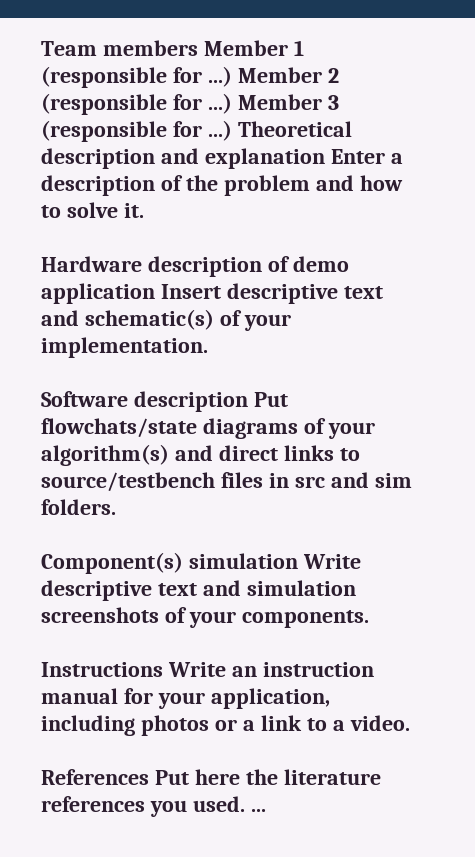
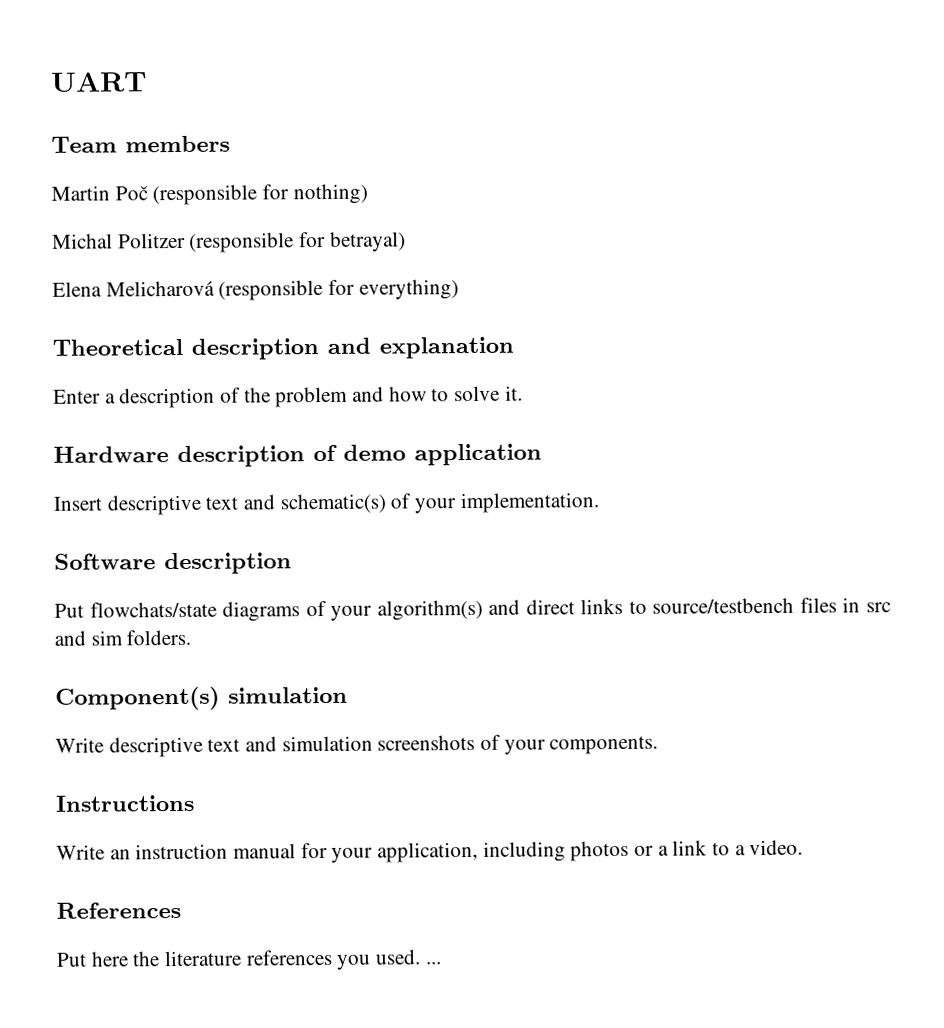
(41, 48) none -> [50,72,147,92] UART //
[203,40,304,56] [41,66,339,88] [41,93,339,115] [41,120,232,142] Member 1 (responsible for ...) Member 2 (responsible for ...) Member 3 (responsible for ...) -> [51,183,368,206] [52,231,406,253] [52,279,459,301] // Martin Poč (responsible for nothing) // Michal Politzer (responsible for betrayal) // Elena Melicharová (responsible for everything) //
(325, 158) none -> (514, 347) //
(155, 293) none -> (542, 454) //
(248, 401) none -> (292, 563) //
(298, 561) none -> (348, 695) //
(163, 669) none -> (195, 803) //
(149, 777) none -> (181, 910) //

